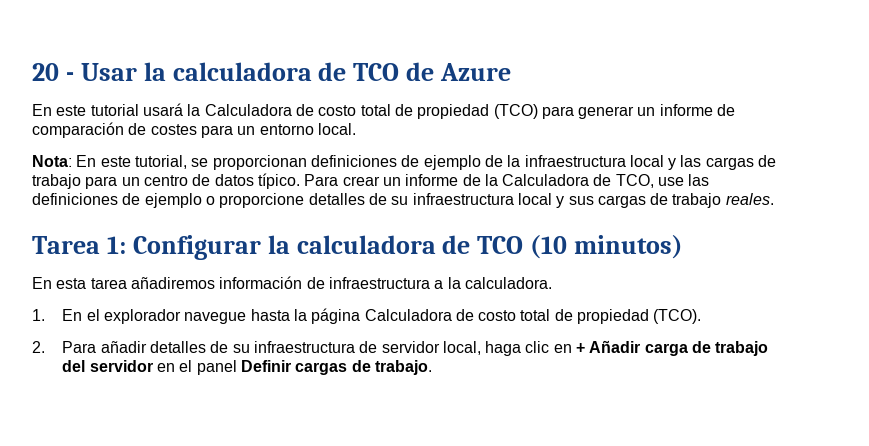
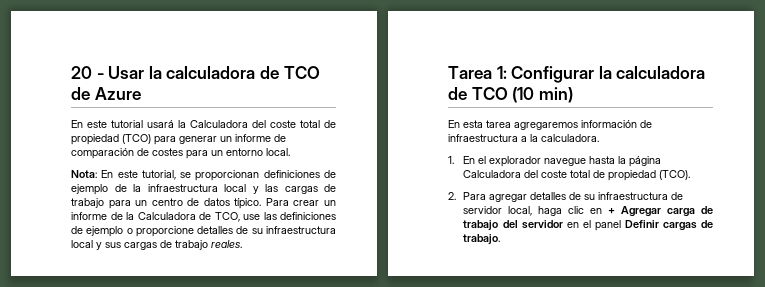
[295,104,357,116] de costo -> [252,120,296,128] del coste
[574,235,684,259] minutos) -> [538,87,573,103] min)
[130,277,215,289] añadiremos -> [514,122,578,130] agregaremos
[455,309,517,321] de costo -> [524,170,568,178] del coste
[100,341,147,353] añadir -> [489,194,528,202] agregar
[589,340,641,353] Añadir -> [621,206,662,217] Agregar

